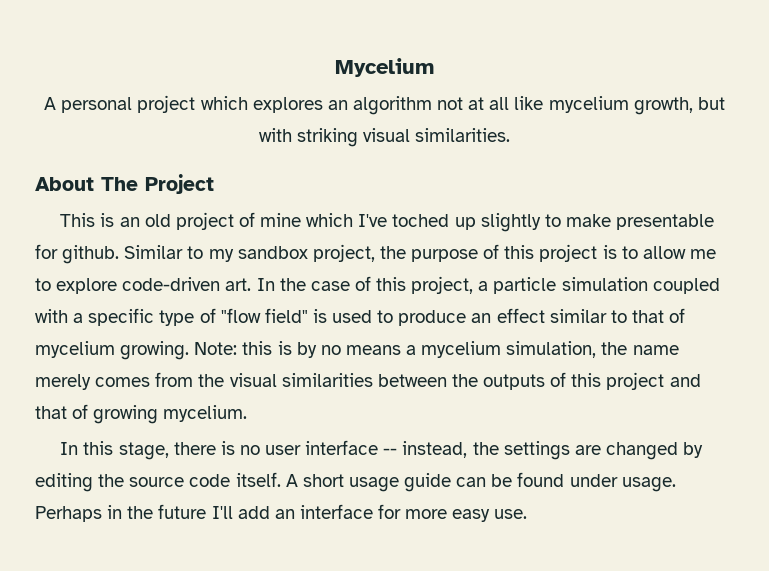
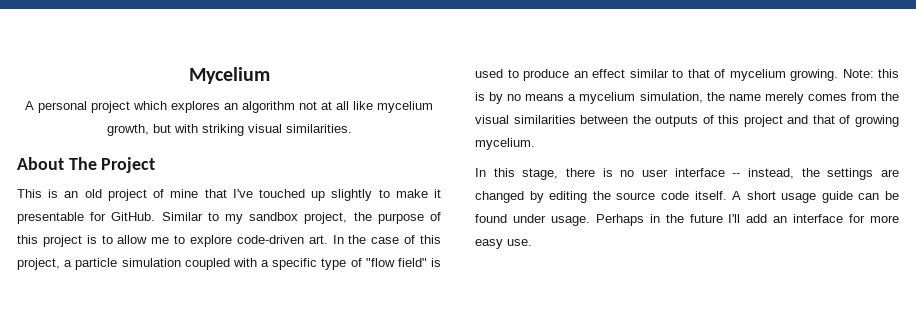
[306,213,450,227] which I've toched -> [204,189,305,198] that I've touched
(611, 220) none -> [434,189,442,198] it
[62,245,120,264] github. -> [111,212,156,221] GitHub.

